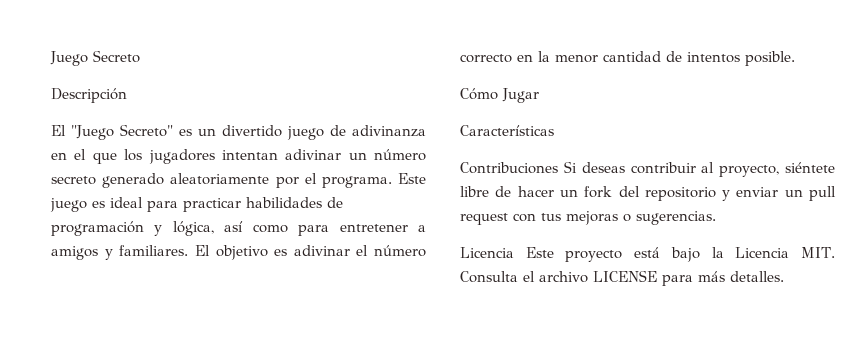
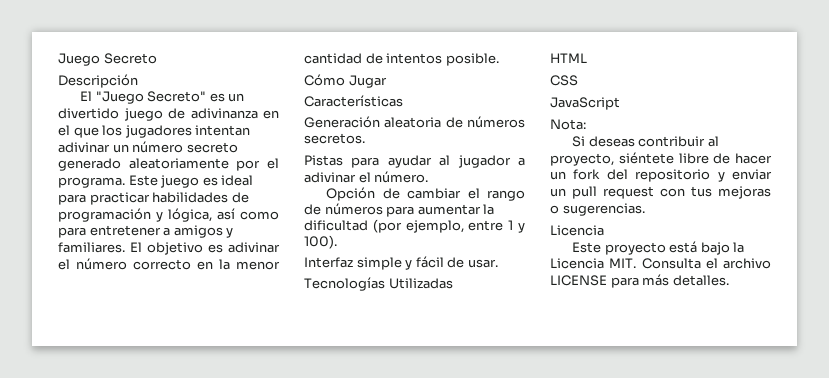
[460,162,558,174] Contribuciones -> [304,116,525,128] [304,133,365,144] [304,155,525,168] [304,171,429,183] [326,187,525,201] [304,203,495,217] [304,219,525,233] [304,235,337,249] [304,256,498,270] [304,277,453,291] [550,53,587,63] [550,75,578,86] [550,97,620,110] [550,119,586,130] Generación aleatoria de números secretos. // Pistas para ayudar al jugador a adivinar el número. // Opción de cambiar el rango de números para aumentar la dificultad (por ejemplo, entre 1 y 100). // Interfaz simple y fácil de usar. // Tecnologías Utilizadas // HTML // CSS // JavaScript // Nota: //
(514, 252) none -> (604, 230) //

